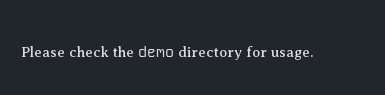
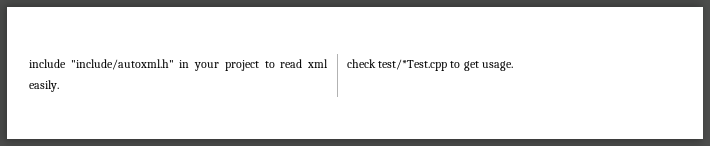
[21,46,267,60] Please check the demo directory for -> [29,59,329,71] [29,80,59,92] [347,59,479,71] include "include/autoxml.h" in your project to read xml easily. // check test/*Test.cpp to get

